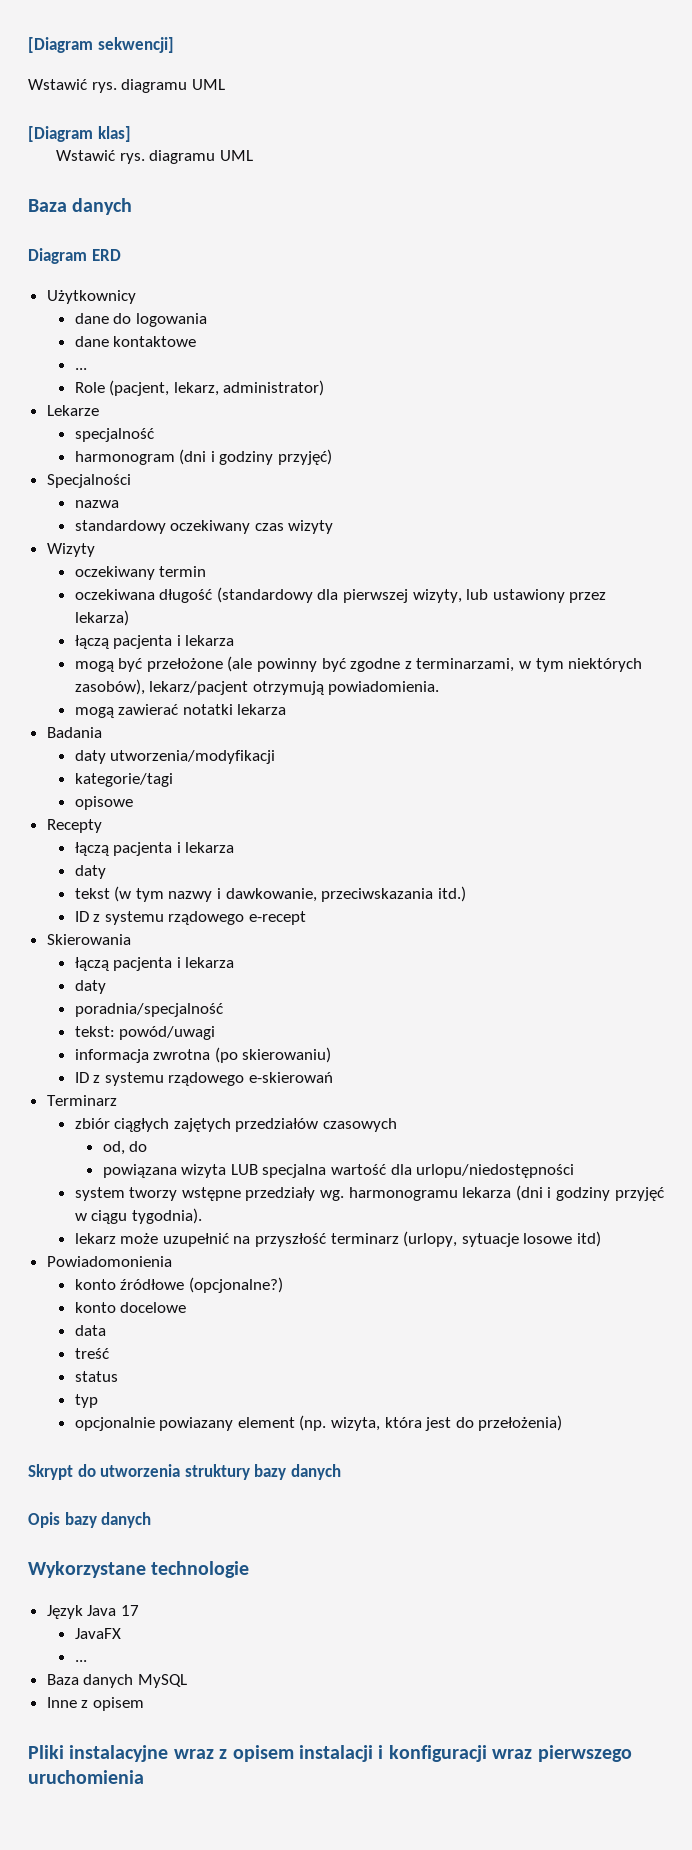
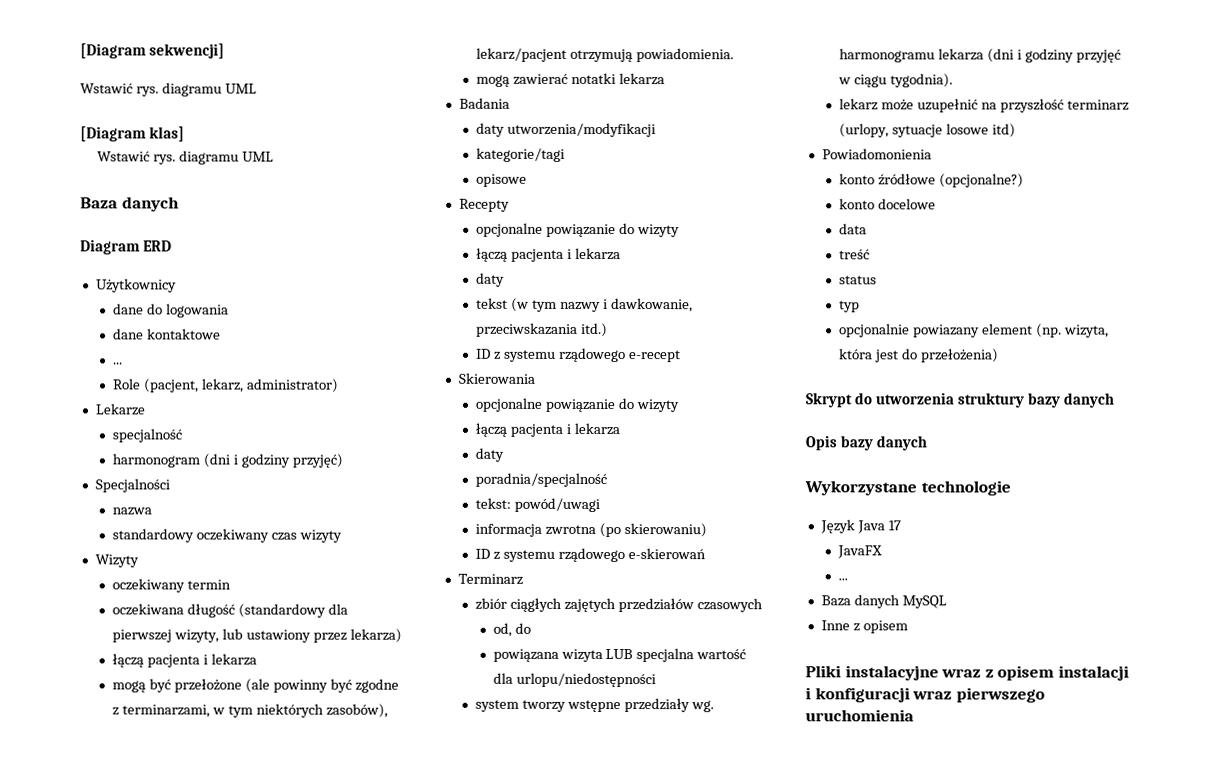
(102, 826) none -> [476,222,681,238] // opcjonalne powiązanie do wizyty
(131, 939) none -> [475,397,680,413] // opcjonalne powiązanie do wizyty

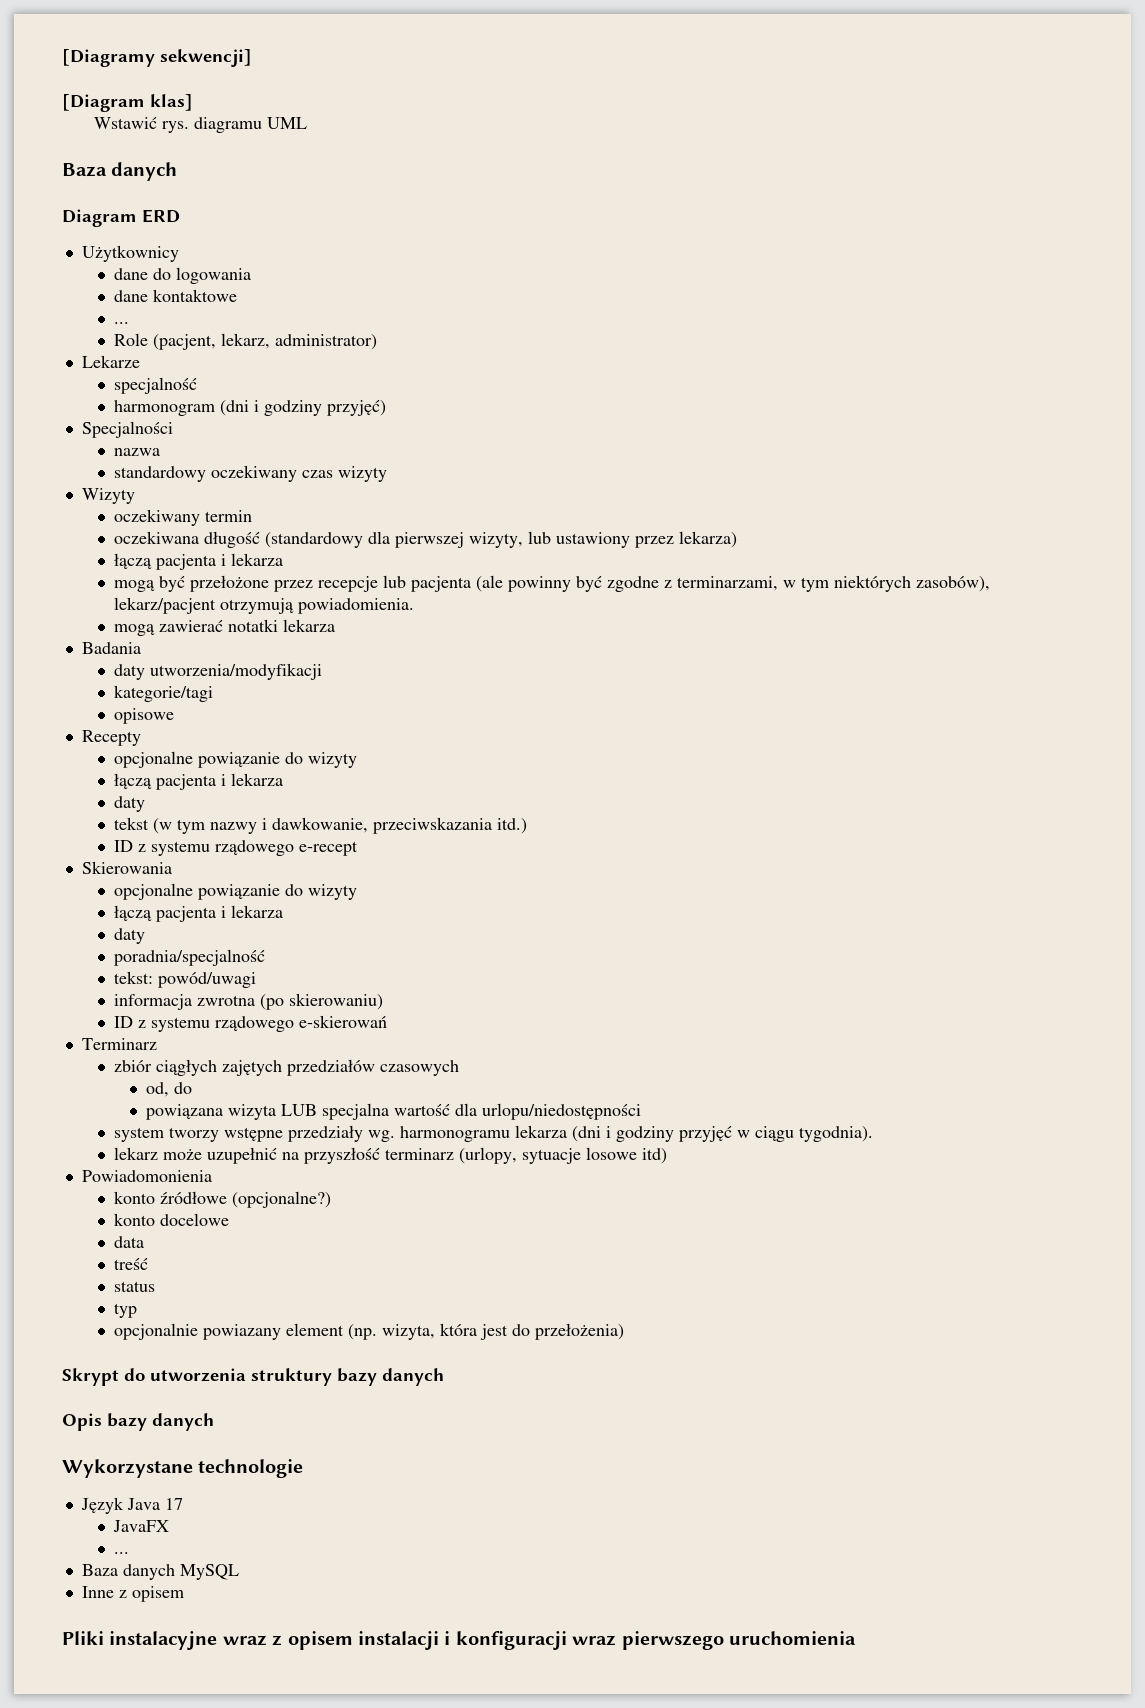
[80,43,147,59] [Diagram -> [62,49,155,67] [Diagramy
[80,82,257,97] // Wstawić rys. diagramu UML -> (252, 58) none
(243, 685) none -> [273,575,471,592] przez recepcje lub pacjenta

